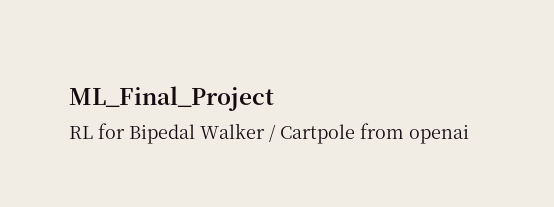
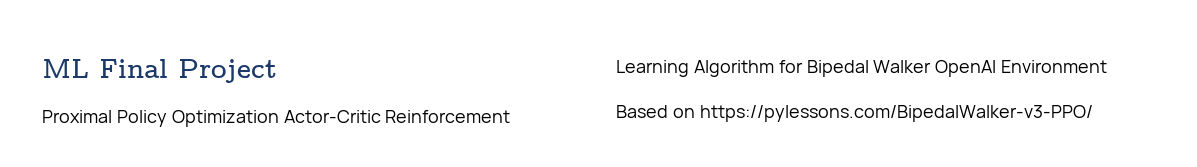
[69,86,274,111] [69,123,469,144] ML_Final_Project // RL for Bipedal Walker / Cartpole from openai -> [42,59,277,83] [42,110,511,127] [616,60,1108,77] [616,105,1093,122] ML Final Project // Proximal Policy Optimization Actor-Critic Reinforcement Learning Algorithm for Bipedal Walker OpenAI Environment // Based on https://pylessons.com/BipedalWalker-v3-PPO/

